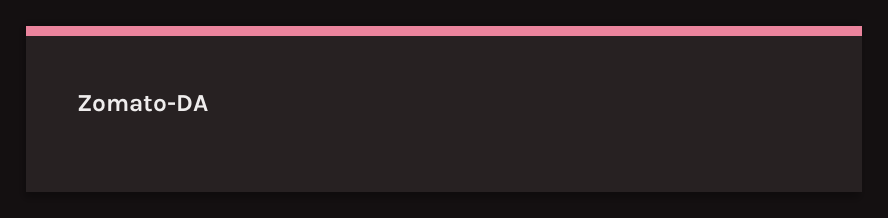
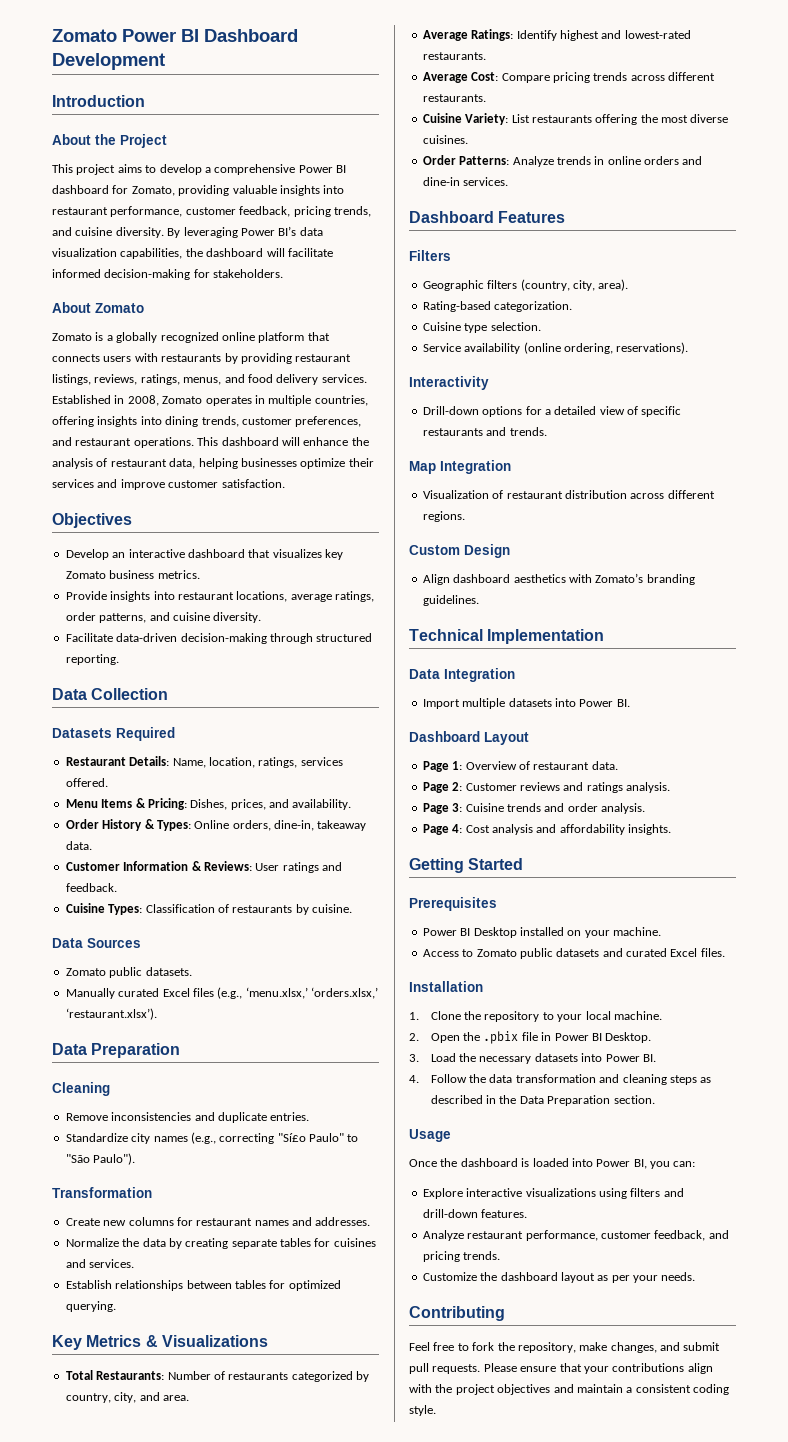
[77,95,208,112] Zomato-DA -> [52,29,298,42] [52,53,165,70] [52,95,145,107] [52,134,167,148] [52,164,346,175] [52,185,345,196] [52,206,371,217] [52,226,323,238] [52,248,333,259] [52,269,284,280] [52,302,144,313] [52,332,330,343] [52,353,352,364] [52,374,367,385] [52,395,368,406] [52,416,362,427] [52,437,369,448] [52,458,374,469] [52,479,285,490] [52,513,132,528] [65,549,343,560] [65,570,200,579] [65,591,374,602] [65,612,262,623] [65,633,373,644] [65,654,119,665] [52,688,169,700] [52,727,175,741] [65,756,343,768] [65,778,108,787] [65,798,352,810] [65,819,367,831] [65,841,92,850] [65,861,342,873] [65,883,117,892] [65,903,352,915] [52,938,141,948] [65,967,192,978] [65,987,378,999] [65,1008,157,1020] [52,1043,181,1058] [52,1082,110,1096] [65,1112,310,1123] [65,1132,359,1144] [65,1153,136,1165] [52,1187,152,1198] [65,1217,371,1226] [65,1238,376,1249] [65,1259,135,1268] [65,1280,341,1291] [65,1301,116,1312] [52,1335,268,1350] [65,1370,369,1382] [65,1392,189,1403] [422,29,691,41] [422,52,486,60] [422,72,715,83] [422,94,486,102] [422,113,729,125] [422,135,468,144] [422,155,703,167] [422,177,509,186] [409,211,566,223] [409,250,451,261] [422,279,629,291] [422,301,573,312] [422,322,541,333] [422,342,689,354] [409,376,489,390] [422,406,682,417] [422,427,547,436] [409,460,511,474] [422,490,715,499] [422,511,465,522] [409,544,510,558] [422,573,695,585] [422,595,479,606] [409,629,605,644] [409,668,515,682] [422,698,630,709] [409,731,529,745] [422,761,618,772] [422,782,670,793] [422,803,645,814] [422,824,671,835] [409,858,524,873] [409,897,497,911] [422,927,661,938] [422,948,725,959] [409,981,483,992] [409,1011,662,1022] [409,1031,652,1044] [409,1053,656,1064] [409,1074,712,1085] [430,1095,655,1106] [409,1129,451,1142] [409,1158,696,1169] [422,1188,684,1199] [422,1209,528,1218] [422,1230,729,1241] [422,1251,501,1262] [422,1272,696,1283] [409,1306,505,1321] [409,1342,721,1353] [409,1363,713,1374] [409,1384,729,1395] [409,1405,436,1416] Zomato Power BI Dashboard Development // Introduction // About the Project // This project aims to develop a comprehensive Power BI dashboard for Zomato, providing valuable insights into restaurant performance, customer feedback, pricing trends, and cuisine diversity. By leveraging Power BI’s data visualization capabilities, the dashboard will facilitate informed decision-making for stakeholders. // About Zomato // Zomato is a globally recognized online platform that connects users with restaurants by providing restaurant listings, reviews, ratings, menus, and food delivery services. Established in 2008, Zomato operates in multiple countries, offering insights into dining trends, customer preferences, and restaurant operations. This dashboard will enhance the analysis of restaurant data, helping businesses optimize their services and improve customer satisfaction. // Objectives // Develop an interactive dashboard that visualizes key Zomato business metrics. // Provide insights into restaurant locations, average ratings, order patterns, and cuisine diversity. // Facilitate data-driven decision-making through structured reporting. // Data Collection // Datasets Required // Restaurant Details: Name, location, ratings, services offered. // Menu Items & Pricing: Dishes, prices, and availability. // Order History & Types: Online orders, dine-in, takeaway data. // Customer Information & Reviews: User ratings and feedback. // Cuisine Types: Classification of restaurants by cuisine. // Data Sources // Zomato public datasets. // Manually curated Excel files (e.g., ‘menu.xlsx,’ ‘orders.xlsx,’ ‘restaurant.xlsx’). // Data Preparation // Cleaning // Remove inconsistencies and duplicate entries. // Standardize city names (e.g., correcting "Sí£o Paulo" to "São Paulo"). // Transformation // Create new columns for restaurant names and addresses. // Normalize the data by creating separate tables for cuisines and services. // Establish relationships between tables for optimized querying. // Key Metrics & Visualizations // Total Restaurants: Number of restaurants categorized by country, city, and area. // Average Ratings: Identify highest and lowest-rated restaurants. // Average Cost: Compare pricing trends across different restaurants. // Cuisine Variety: List restaurants offering the most diverse cuisines. // Order Patterns: Analyze trends in online orders and dine-in services. // Dashboard Features // Filters // Geographic filters (country, city, area). // Rating-based categorization. // Cuisine type selection. // Service availability (online ordering, reservations). // Interactivity // Drill-down options for a detailed view of specific restaurants and trends. // Map Integration // Visualization of restaurant distribution across different regions. // Custom Design // Align dashboard aesthetics with Zomato’s branding guidelines. // Technical Implementation // Data Integration // Import multiple datasets into Power BI. // Dashboard Layout // Page 1: Overview of restaurant data. // Page 2: Customer reviews and ratings analysis. // Page 3: Cuisine trends and order analysis. // Page 4: Cost analysis and affordability insights. // Getting Started // Prerequisites // Power BI Desktop installed on your machine. // Access to Zomato public datasets and curated Excel files. // Installation // 1. Clone the repository to your local machine. // 2. Open the .pbix file in Power BI Desktop. // 3. Load the necessary datasets into Power BI. // 4. Follow the data transformation and cleaning steps as described in the Data Preparation section. // Usage // Once the dashboard is loaded into Power BI, you can: // Explore interactive visualizations using filters and drill-down features. // Analyze restaurant performance, customer feedback, and pricing trends. // Customize the dashboard layout as per your needs. // Contributing // Feel free to fork the repository, make changes, and submit pull requests. Please ensure that your contributions align with the project objectives and maintain a consistent coding style.

